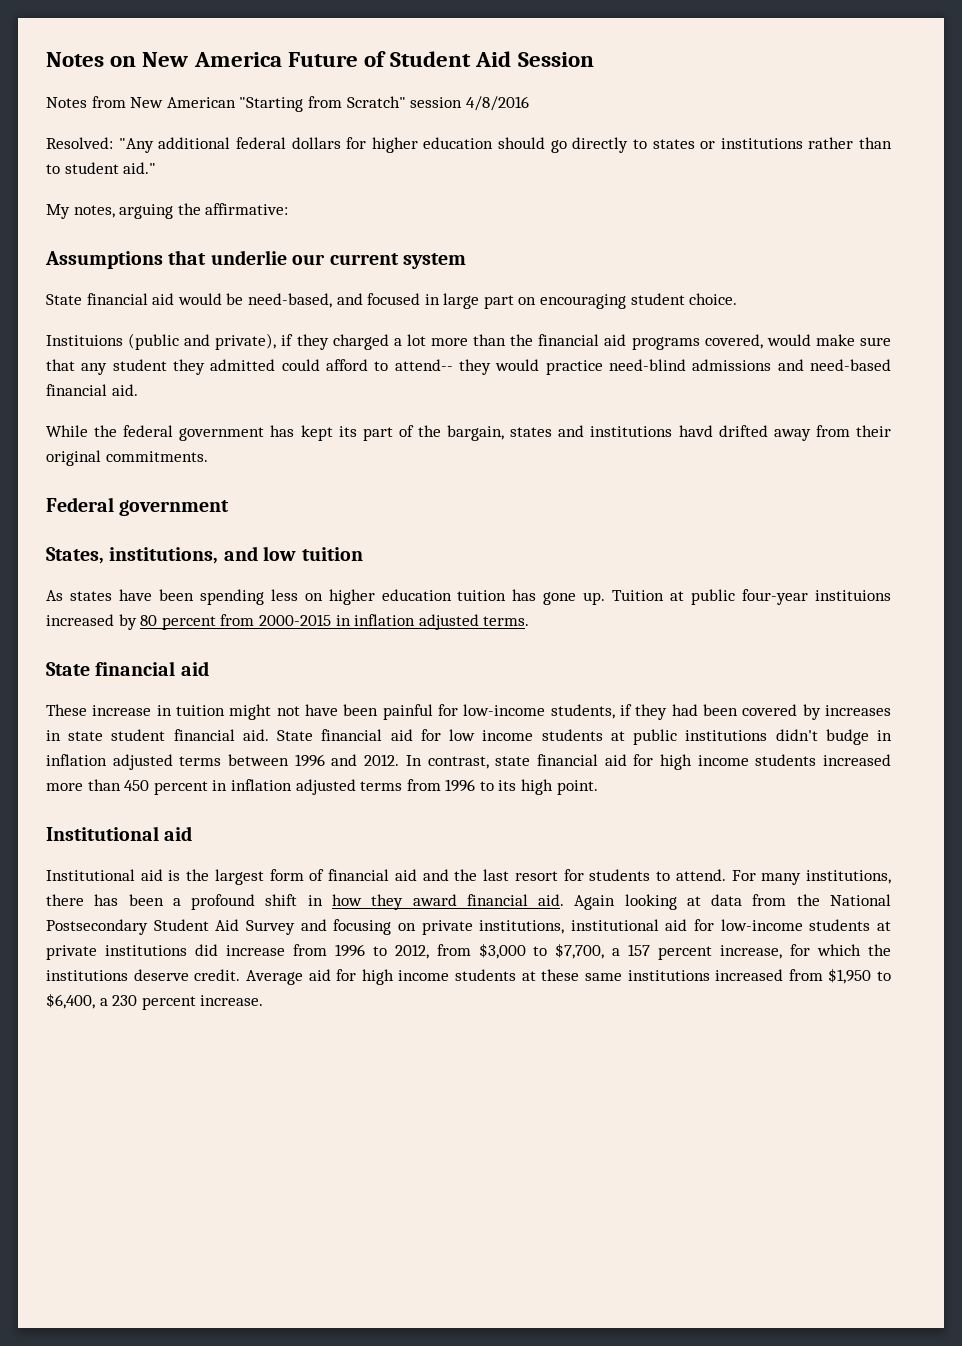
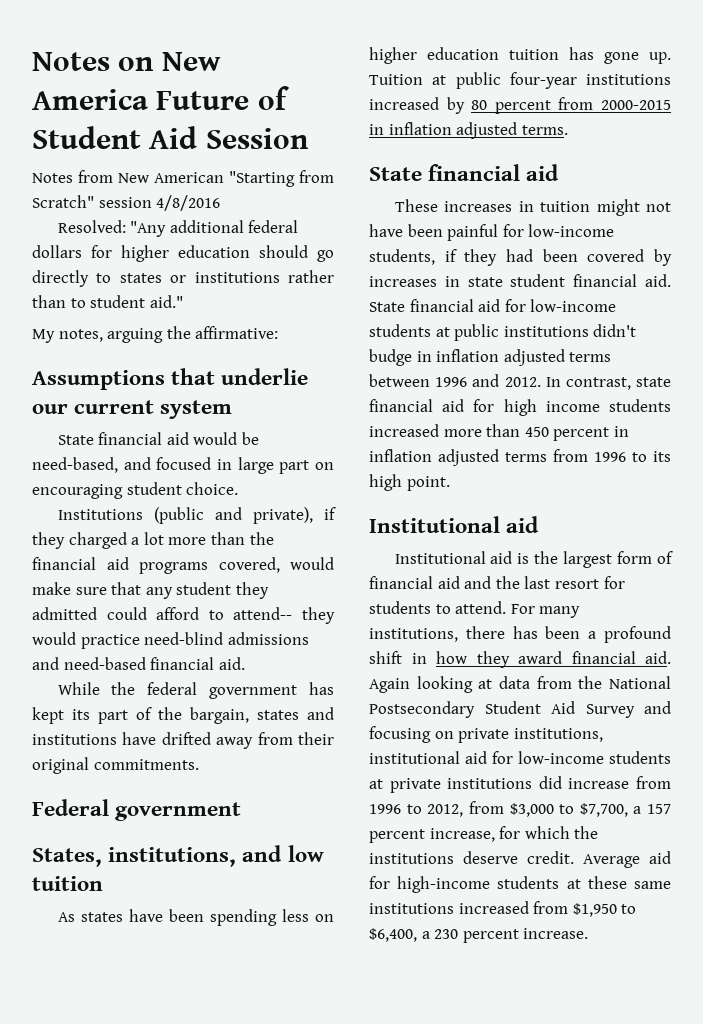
[46,335,123,346] Instituions -> [57,509,143,520] Institutions
[678,425,713,437] havd -> [122,732,157,745] have
[814,590,891,601] instituions -> [586,74,671,85] institutions
[92,705,152,716] increase -> [443,201,512,212] increases
[449,729,534,741] low income -> [530,299,617,312] low-income
[361,969,450,985] high income -> [397,876,491,893] high-income

